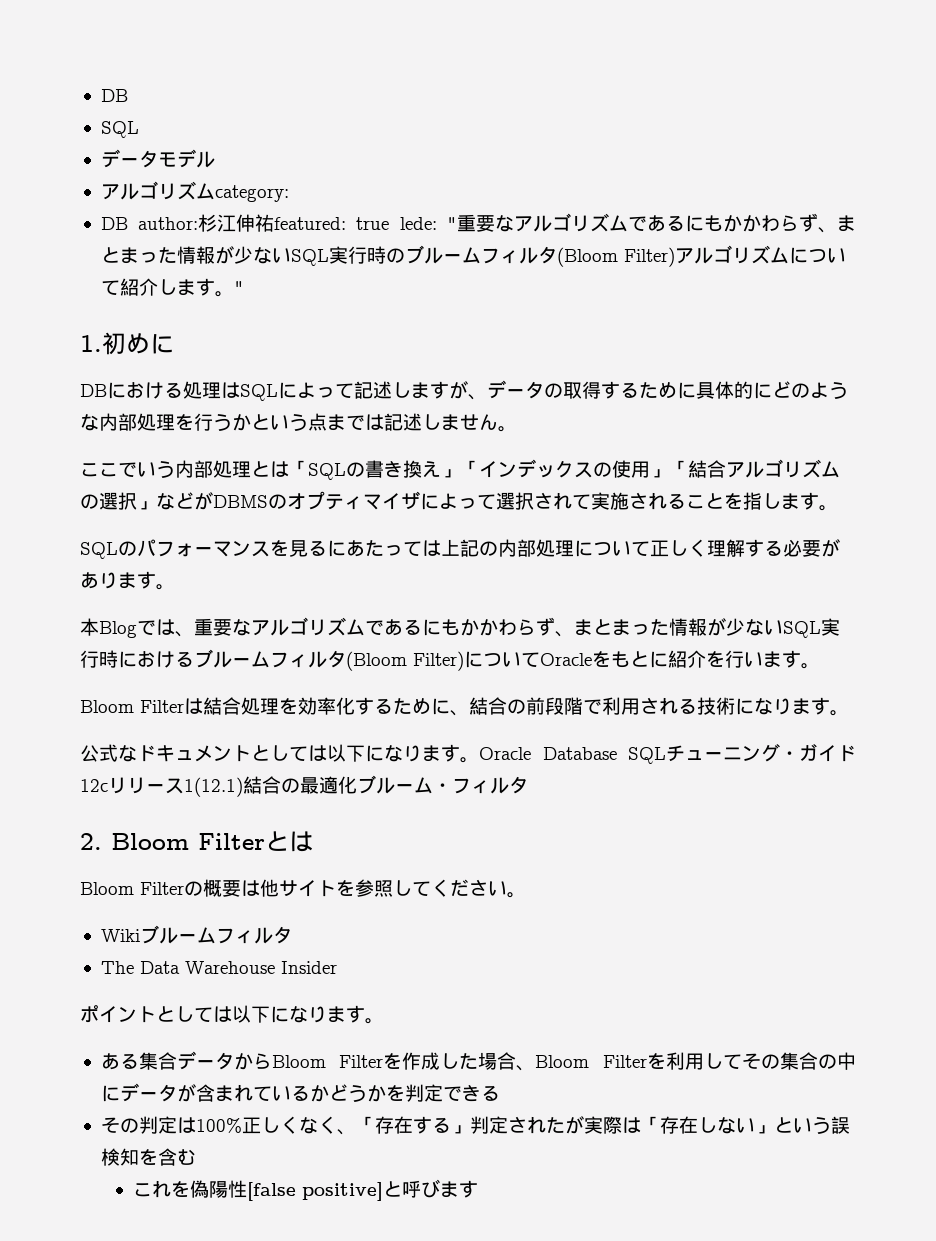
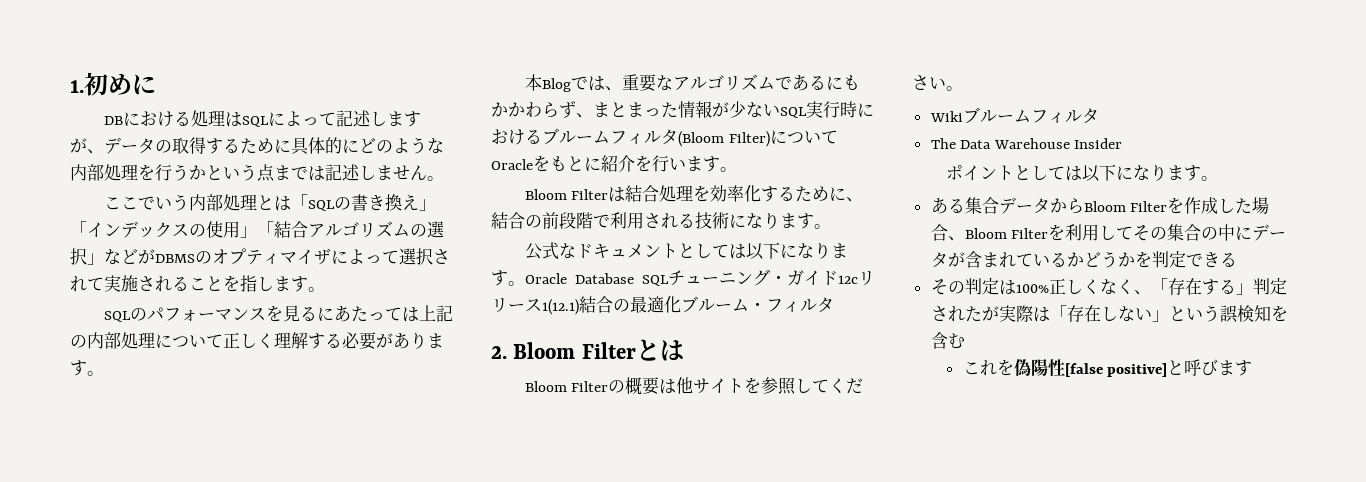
[100,89,128,102] [100,121,139,138] [100,149,215,168] [100,181,289,202] [100,213,856,233] [100,245,846,267] [100,278,244,297] DB // SQL // データモデル // アルゴリズムcategory: // DB author:杉江伸祐featured: true lede: "重要なアルゴリズムであるにもかかわらず、まとまった情報が少ないSQL実行時のブルームフィルタ(Bloom Filter)アルゴリズムについて紹介します。" // -> (70, 86) none

